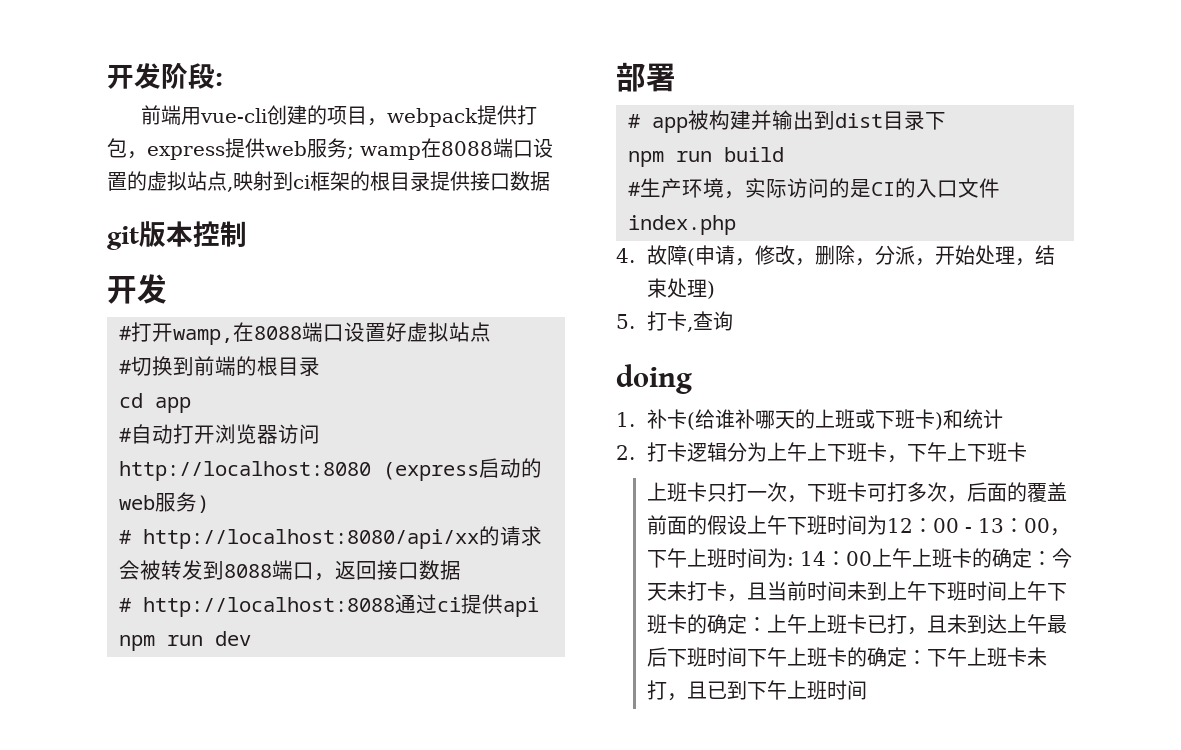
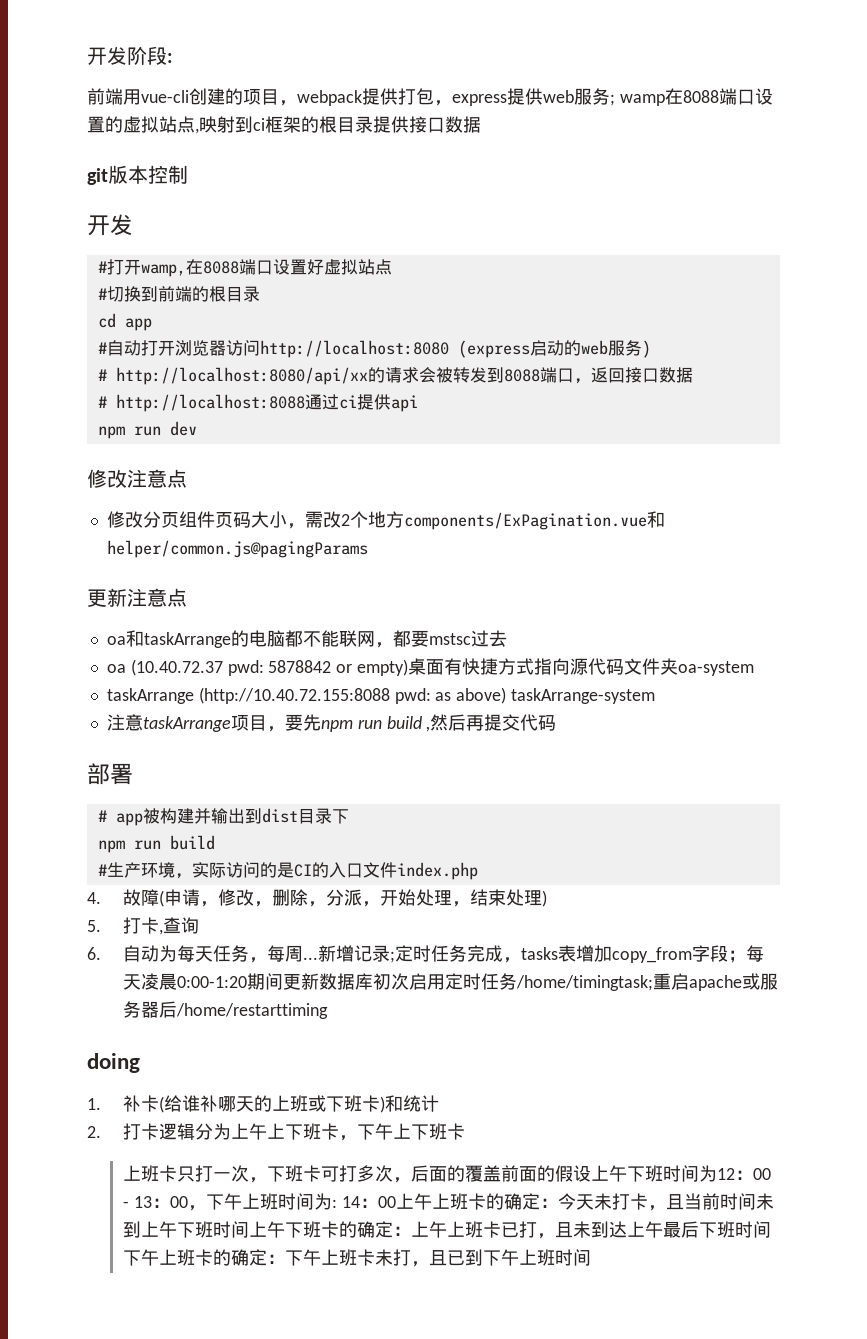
(251, 638) none -> [87,469,187,488] [106,511,665,530] [106,540,368,558] [87,588,187,607] [106,630,507,648] [106,658,755,676] [106,687,656,704] [106,714,557,732] // 修改注意点 // 修改分页组件页码大小，需改2个地方components/ExPagination.vue和helper/common.js@pagingParams // 更新注意点 // oa和taskArrange的电脑都不能联网，都要mstsc过去 // oa (10.40.72.37 pwd: 5878842 or empty)桌面有快捷方式指向源代码文件夹oa-system // taskArrange (http://10.40.72.155:8088 pwd: as above) taskArrange-system // 注意taskArrange项目，要先npm run build ,然后再提交代码
(734, 321) none -> [87,945,764,963] [122,973,778,991] [122,1001,328,1019] // 6.自动为每天任务，每周...新增记录;定时任务完成，tasks表增加copy_from字段；每天凌晨0:00-1:20期间更新数据库初次启用定时任务/home/timingtask;重启apache或服务器后/home/restarttiming

